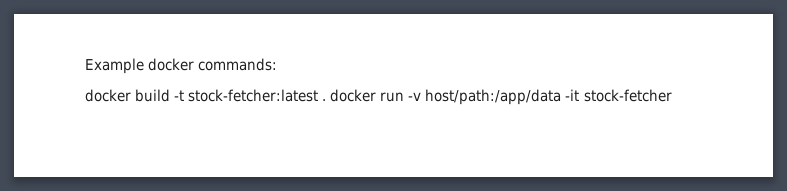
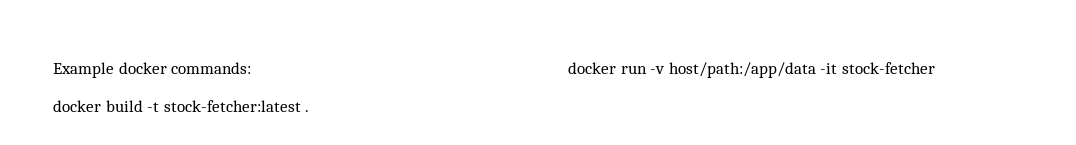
(327, 100) none -> (310, 111) //

